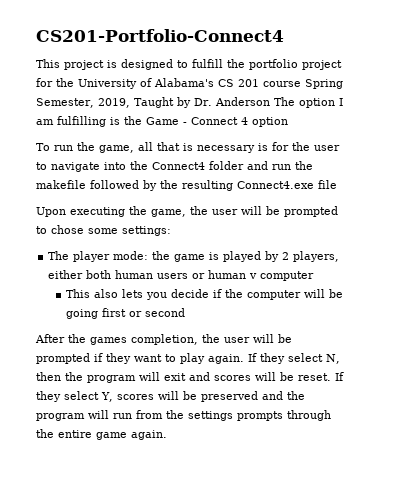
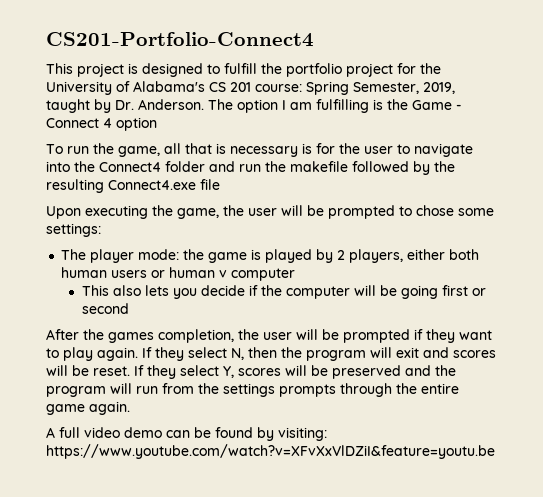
[263,81,301,87] course -> [255,84,302,92] course:
[133,97,174,108] Taught -> [46,99,90,113] taught
[214,97,270,106] Anderson -> [138,99,204,110] Anderson.
(167, 435) none -> [46,427,327,441] [46,444,495,459] // A full video demo can be found by visiting: https://www.youtube.com/watch?v=XFvXxVlDZiI&feature=youtu.be

